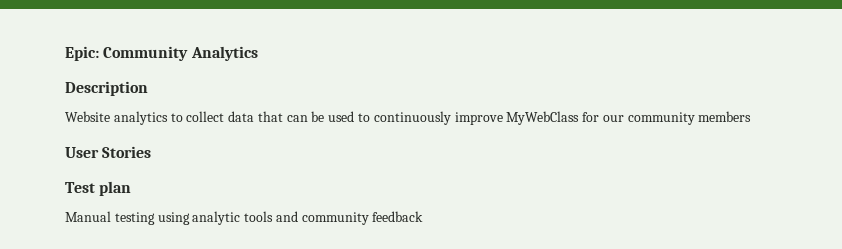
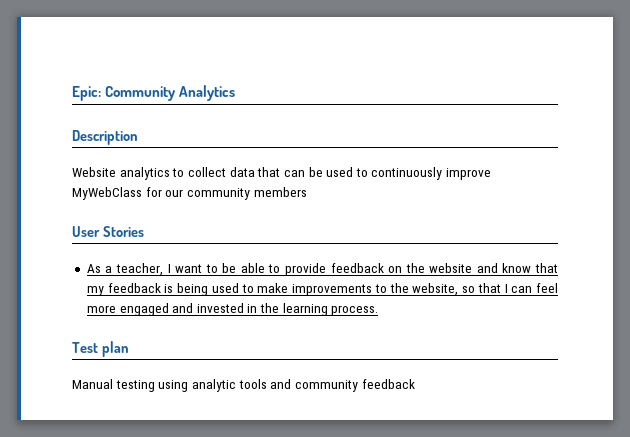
(152, 152) none -> [86,263,558,276] [86,283,558,296] [86,303,379,316] // As a teacher, I want to be able to provide feedback on the website and know that my feedback is being used to make improvements to the website, so that I can feel more engaged and invested in the learning process.

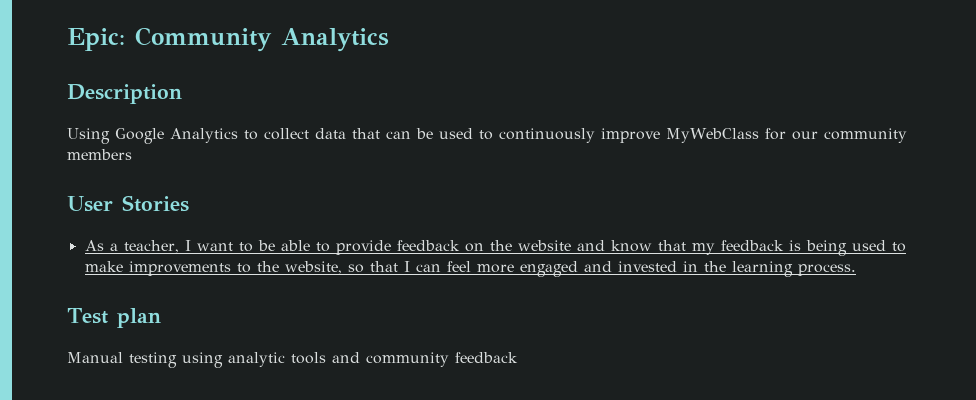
[72,167,170,180] Website analytics -> [67,128,238,144] Using Google Analytics

